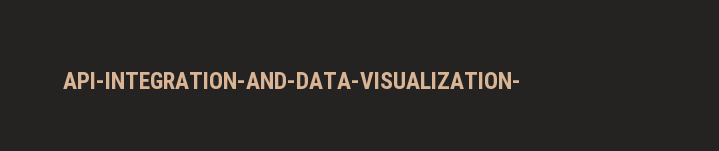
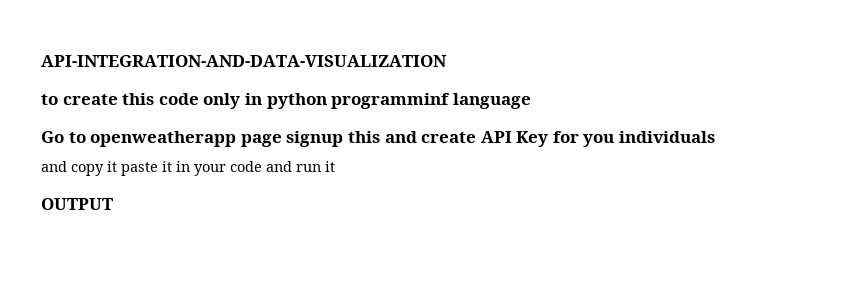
[63,72,521,89] API-INTEGRATION-AND-DATA-VISUALIZATION- -> [41,55,447,67] [41,93,531,109] [41,131,716,147] [41,161,335,176] [41,198,113,210] API-INTEGRATION-AND-DATA-VISUALIZATION // to create this code only in python programminf language // Go to openweatherapp page signup this and create API Key for you individuals // and copy it paste it in your code and run it // OUTPUT

